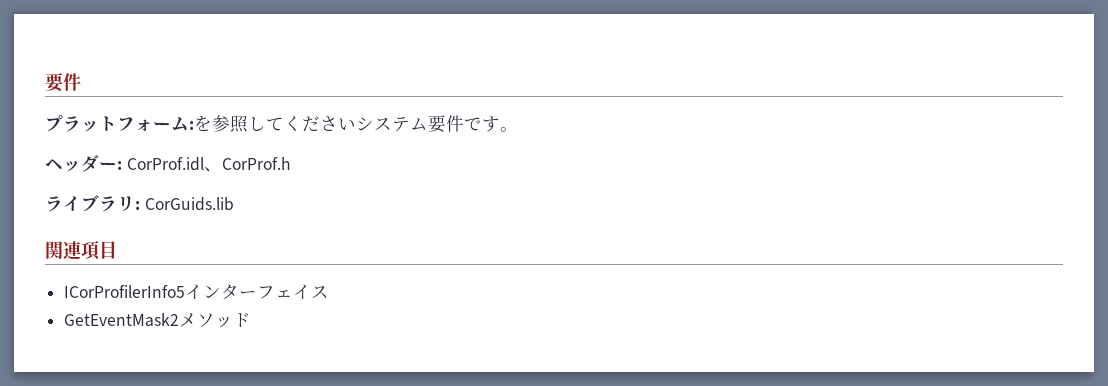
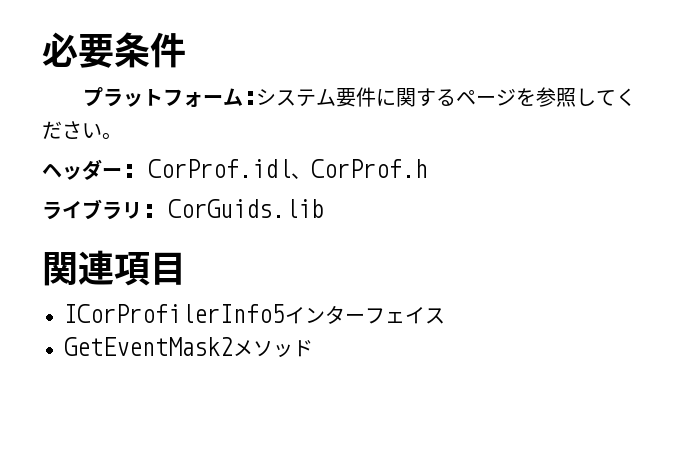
[45,73,64,92] 要 -> [42,32,150,68] 必要条
(194, 125) none -> [255,87,516,107] システム要件に関するページ
[356,115,500,133] システム要件です -> (102, 130) none

